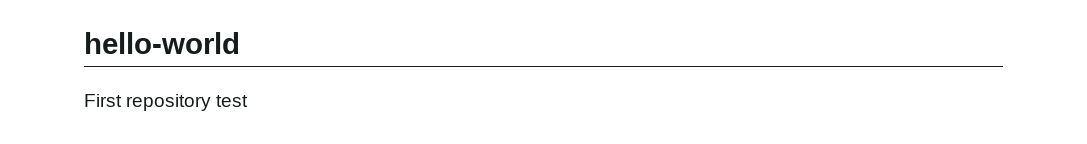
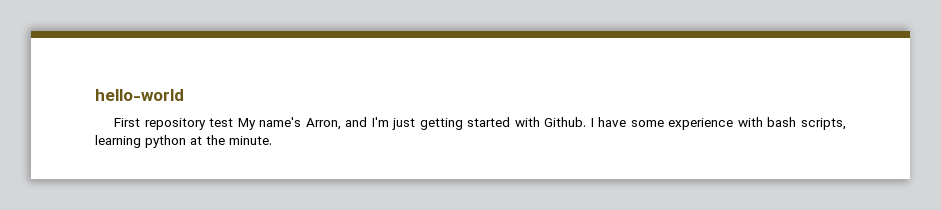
(249, 101) none -> [237,117,846,130] [95,135,272,148] My name's Arron, and I'm just getting started with Github. I have some experience with bash scripts, learning python at the minute.

